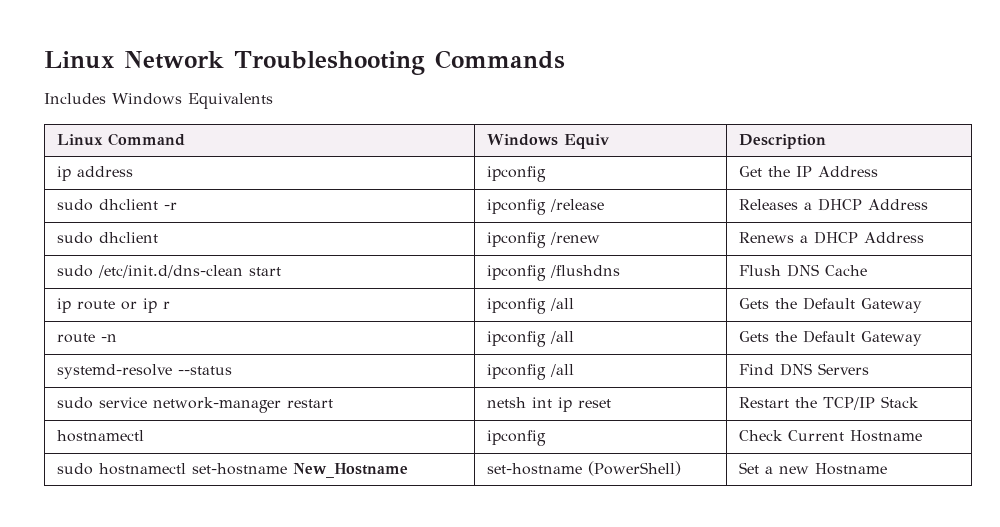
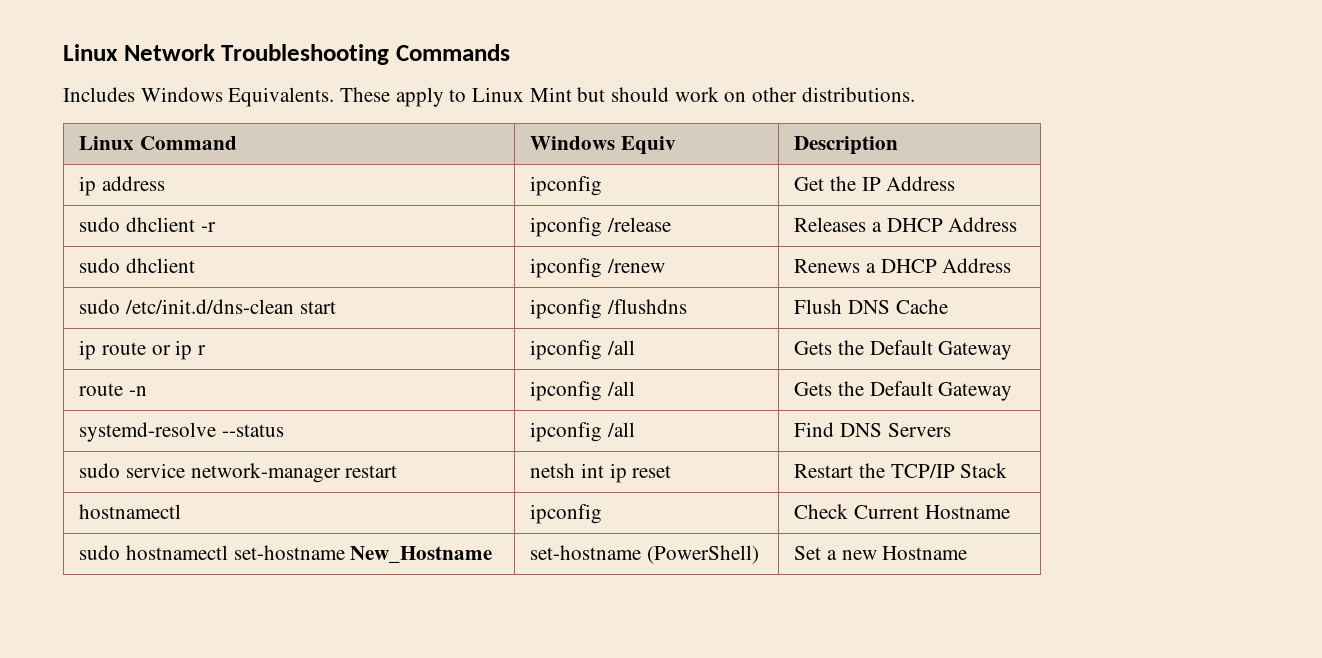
[188,93,273,109] Equivalents -> [228,87,915,107] Equivalents. These apply to Linux Mint but should work on other distributions.

